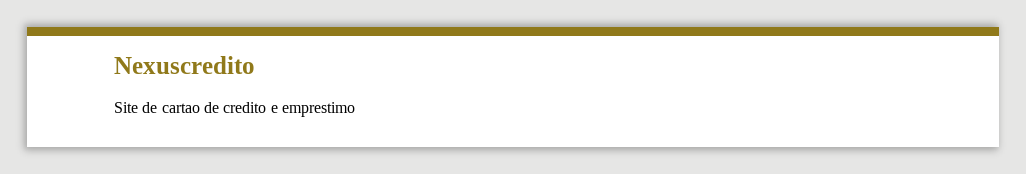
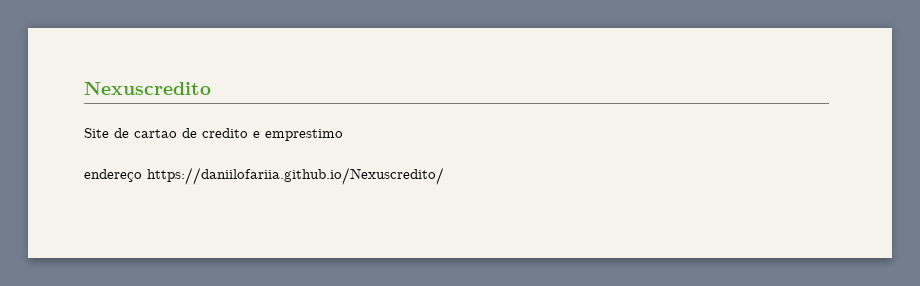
(355, 109) none -> [84,167,444,185] // endereço https://daniilofariia.github.io/Nexuscredito/

